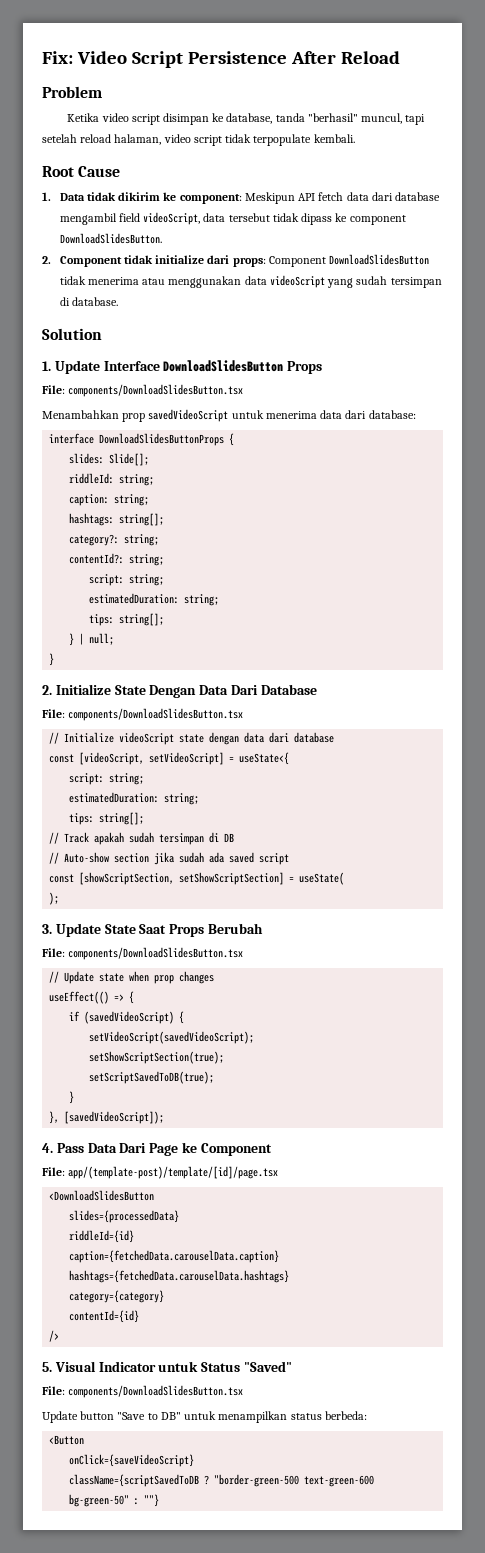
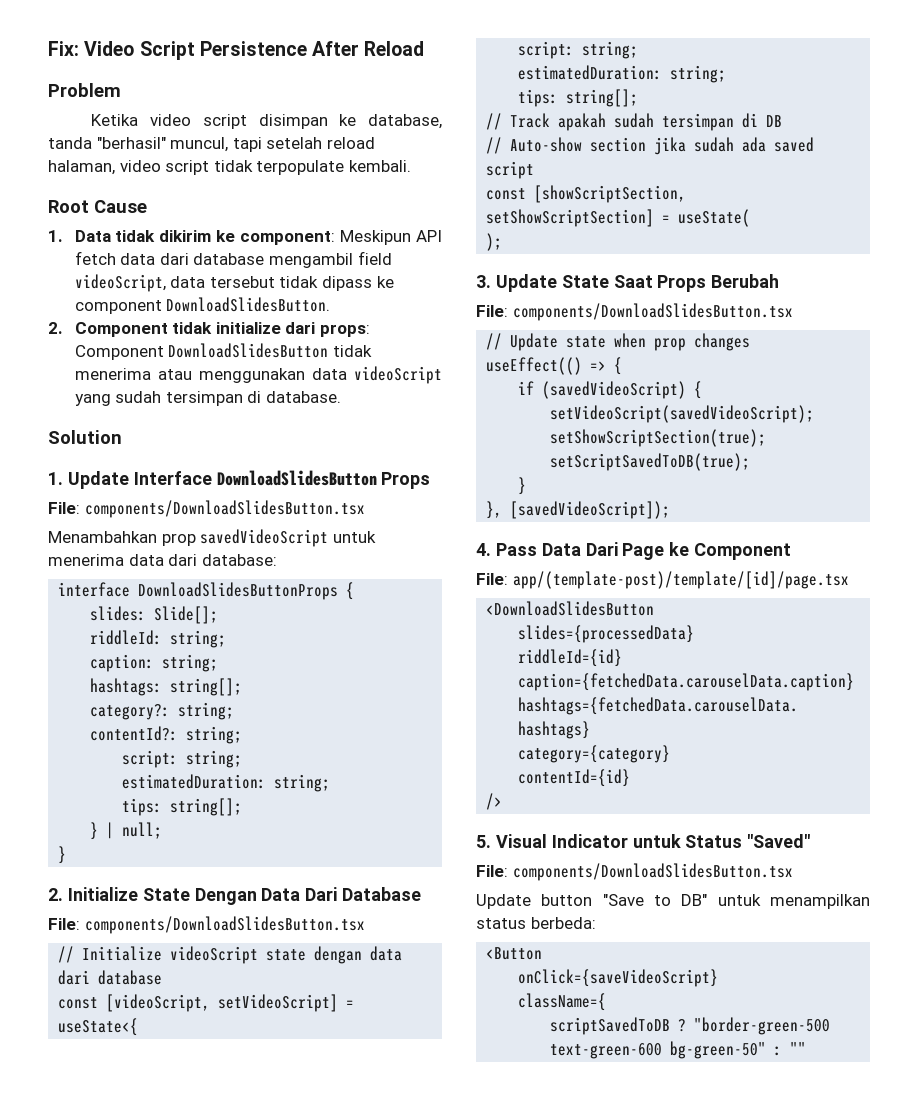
[69,1474,200,1487] className={scriptSavedToDB -> [518,993,607,1011] [550,1017,671,1035] className={ // scriptSavedToDB
[144,1494,160,1507] ""} -> [790,1042,807,1055] ""

